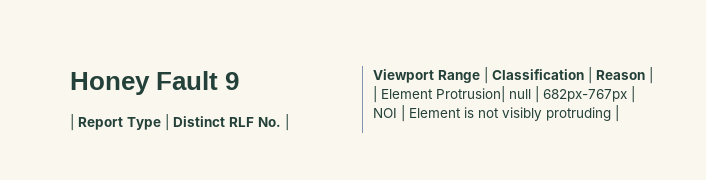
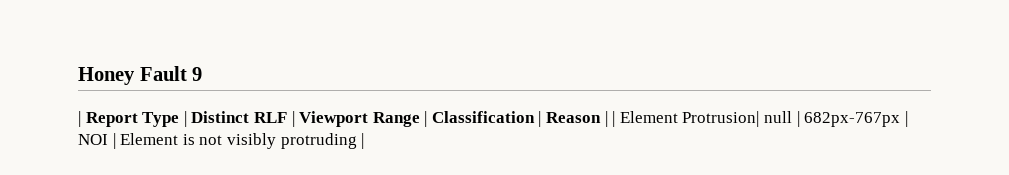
[258,117,281,127] No. -> (287, 117) none

